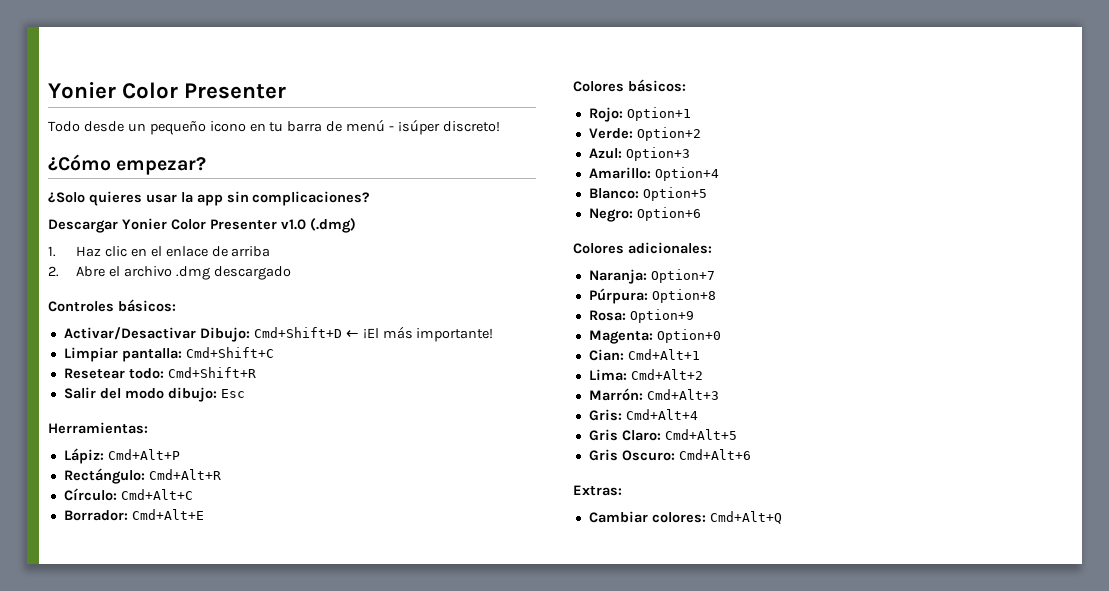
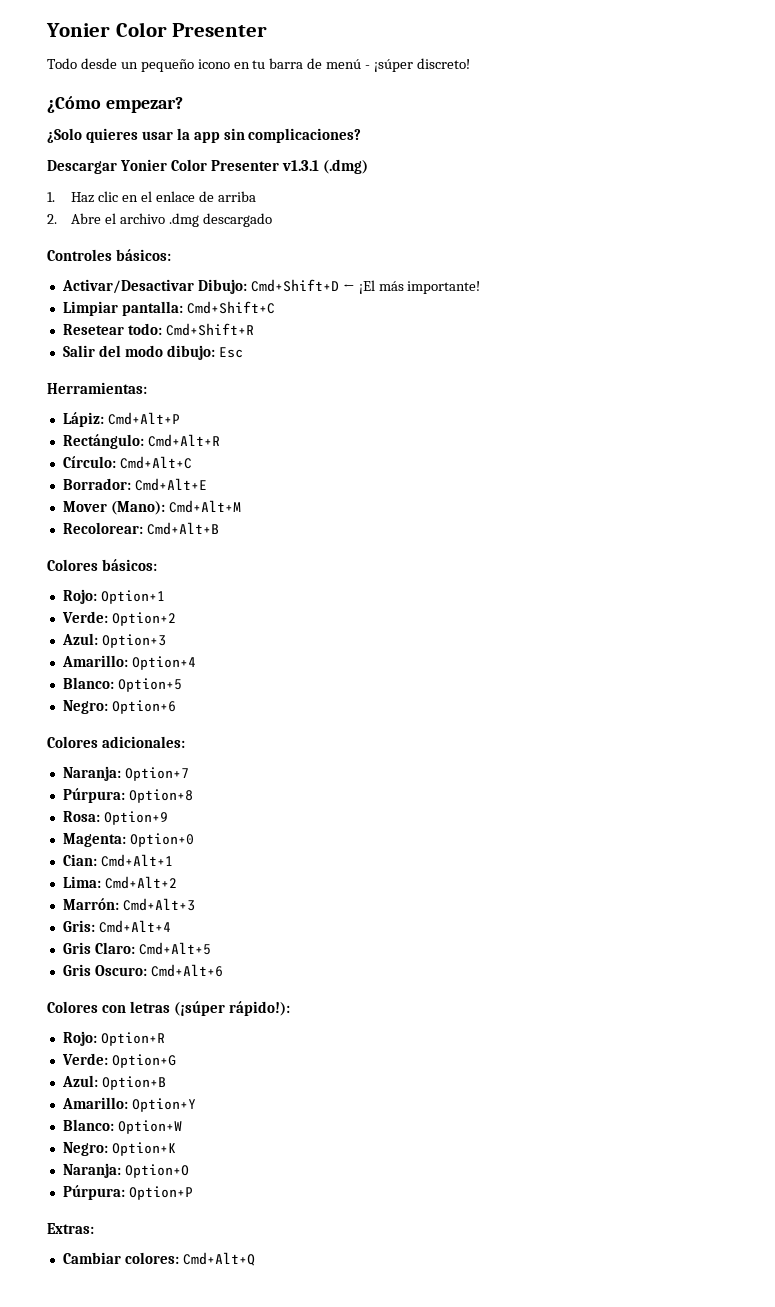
[280,219,306,230] v1.0 -> [281,160,319,171] v1.3.1
(204, 514) none -> [62,500,241,515] [62,522,219,535] // Mover (Mano): Cmd+Alt+M // Recolorear: Cmd+Alt+B
(751, 454) none -> [47,1001,290,1016] [62,1031,165,1046] [61,1053,176,1068] [61,1075,166,1090] [61,1097,196,1112] [62,1119,182,1134] [62,1142,176,1156] [62,1163,189,1178] [62,1185,193,1200] // Colores con letras (¡súper rápido!): // Rojo: Option+R // Verde: Option+G // Azul: Option+B // Amarillo: Option+Y // Blanco: Option+W // Negro: Option+K // Naranja: Option+O // Púrpura: Option+P

